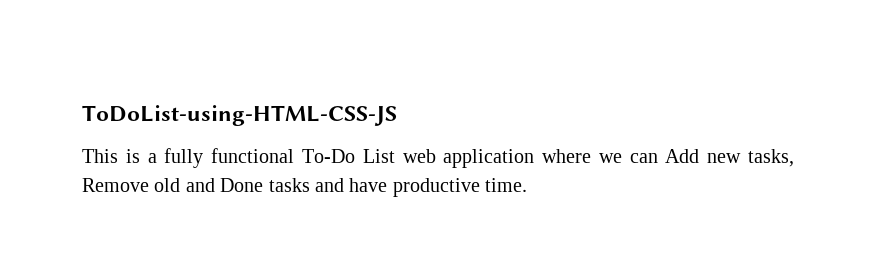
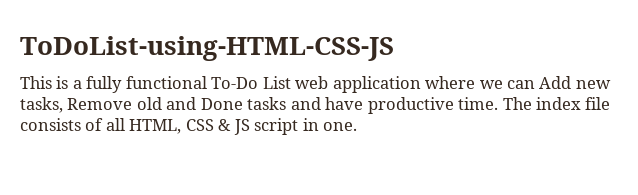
(528, 185) none -> [502,97,611,110] [20,118,358,135] The index file consists of all HTML, CSS & JS script in one.

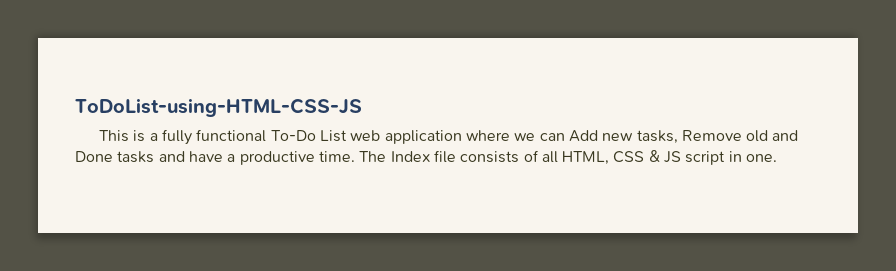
(364, 103) none -> [227,154,236,162] a
[536,97,582,110] index -> [390,151,430,162] Index

